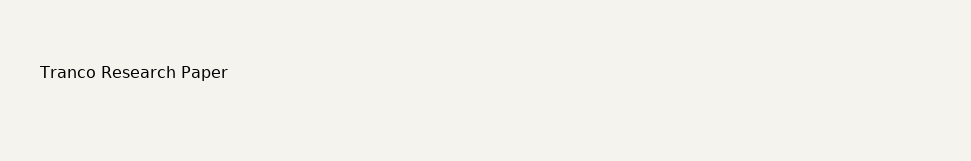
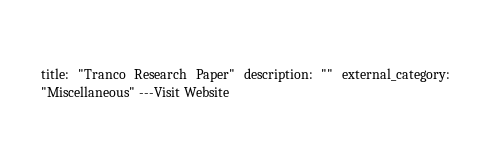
[39,66,228,81] Tranco Research Paper -> [41,68,450,82] [41,86,229,97] title: "Tranco Research Paper" description: "" external_category: "Miscellaneous" ---Visit Website

